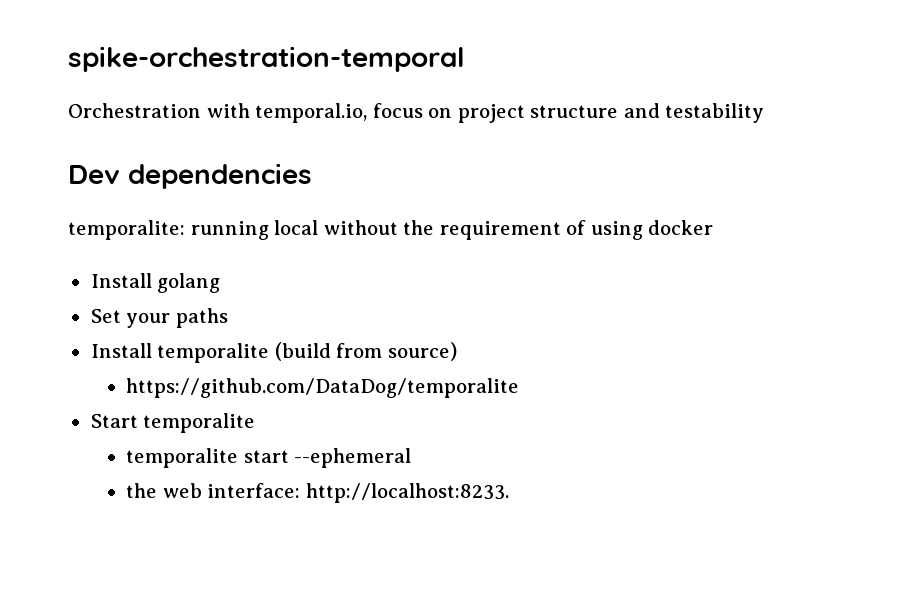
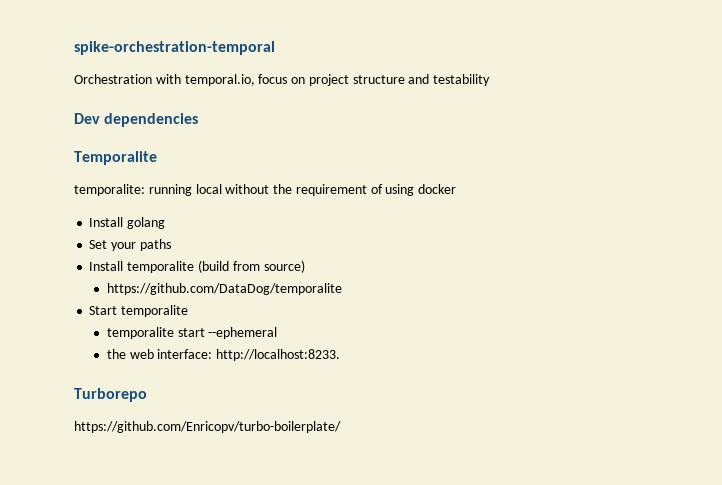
(312, 176) none -> [74,151,157,165] // Temporalite
(509, 493) none -> [74,388,147,402] [74,421,341,433] // Turborepo // https://github.com/Enricopv/turbo-boilerplate/

